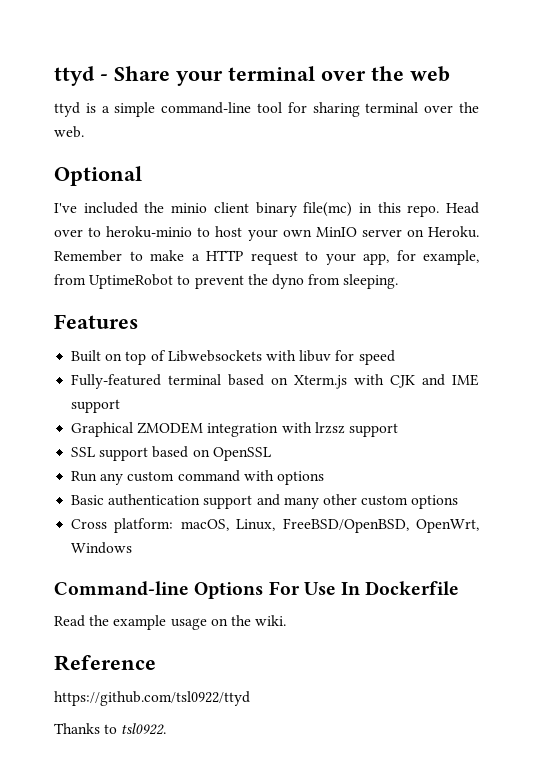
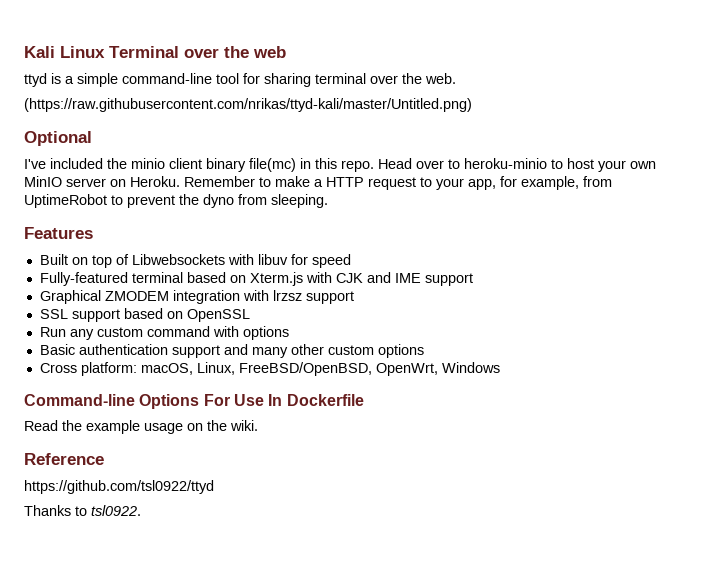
[54,66,315,86] ttyd - Share your terminal -> [24,46,179,58] Kali Linux Terminal
(84, 132) none -> [24,98,472,112] // (https://raw.githubusercontent.com/nrikas/ttyd-kali/master/Untitled.png)

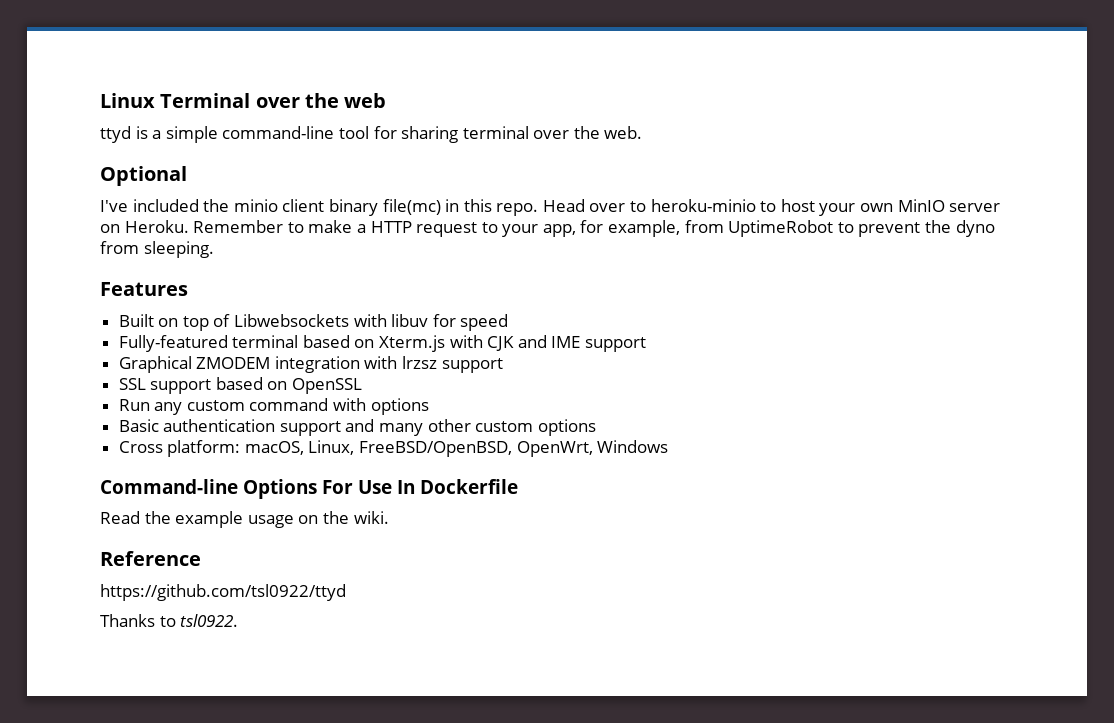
[24,46,55,58] Kali -> (100, 100) none
[24,98,472,112] // (https://raw.githubusercontent.com/nrikas/ttyd-kali/master/Untitled.png) -> (643, 132) none

